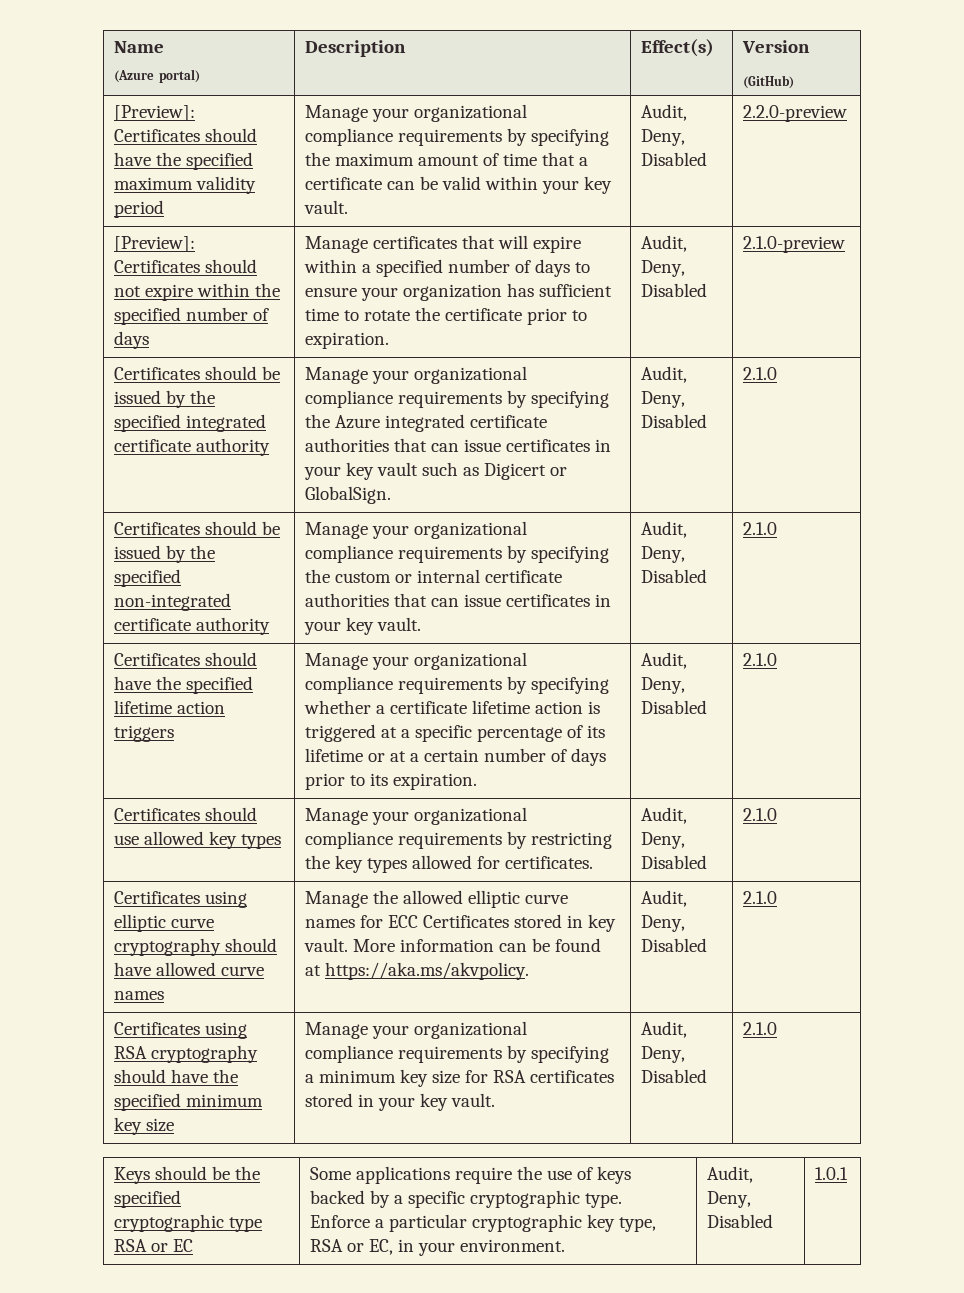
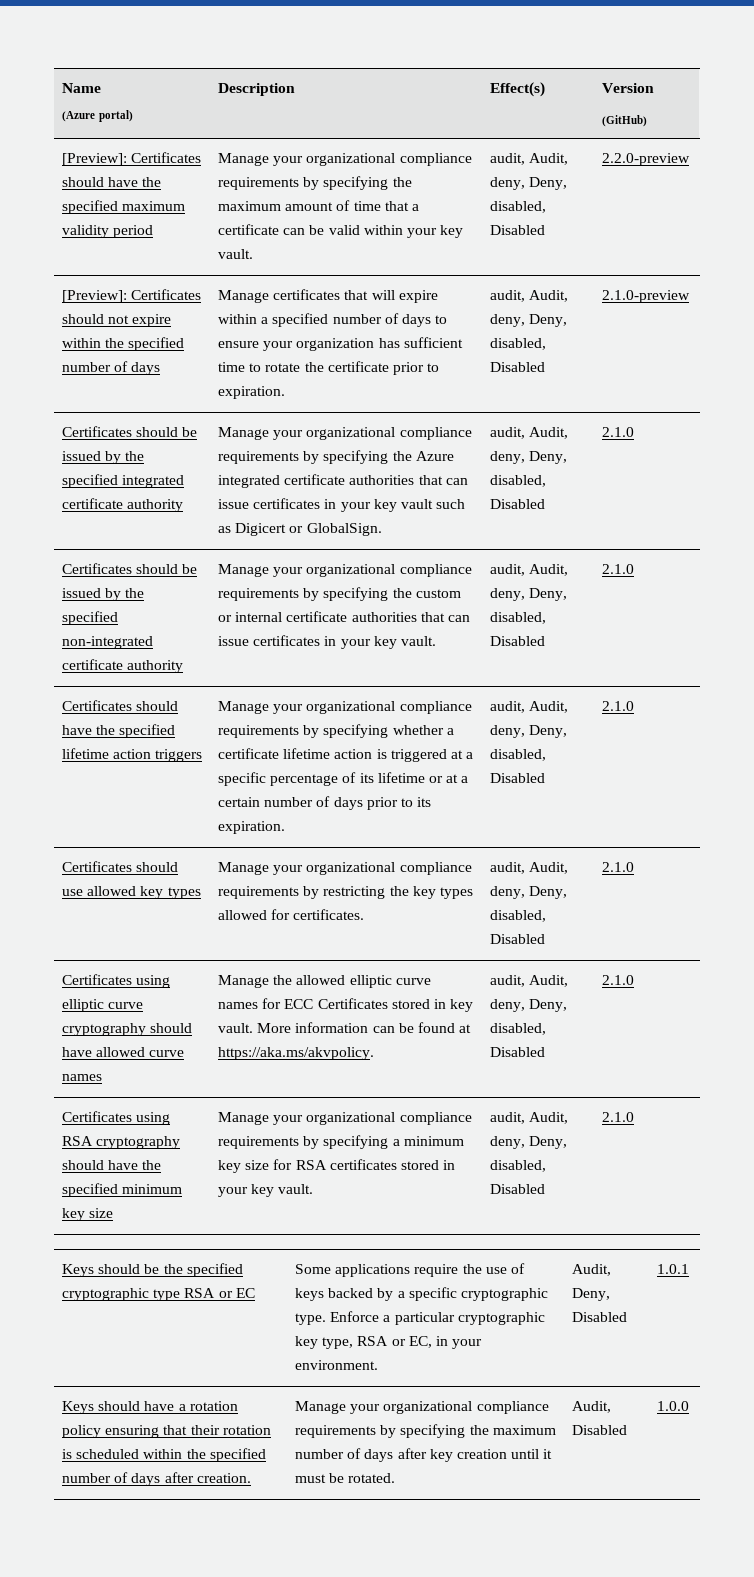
[641,104,688,121] [641,129,686,146] Audit, Deny, -> [490,153,569,165] [490,177,568,190] [490,201,547,213] audit, Audit, deny, Deny, disabled,
[641,235,688,252] [641,260,686,277] Audit, Deny, -> [490,290,569,302] [490,314,568,327] [490,338,547,350] audit, Audit, deny, Deny, disabled,
[641,366,688,383] [641,391,686,408] Audit, Deny, -> [490,427,569,439] [490,451,568,464] [490,475,547,487] audit, Audit, deny, Deny, disabled,
[641,521,688,538] [641,546,686,563] Audit, Deny, -> [490,564,569,576] [490,588,568,601] [490,612,547,624] audit, Audit, deny, Deny, disabled,
[641,652,688,669] [641,677,686,694] Audit, Deny, -> [490,701,569,713] [490,725,568,738] [490,749,547,761] audit, Audit, deny, Deny, disabled,
[641,807,688,824] [641,832,686,849] Audit, Deny, -> [490,862,569,874] [490,886,568,899] [490,910,547,922] audit, Audit, deny, Deny, disabled,
[641,890,688,907] [641,915,686,932] Audit, Deny, -> [490,975,569,987] [490,999,568,1012] [490,1023,547,1035] audit, Audit, deny, Deny, disabled,
[641,1021,688,1038] [641,1046,686,1063] Audit, Deny, -> [490,1112,569,1124] [490,1136,568,1149] [490,1160,547,1172] audit, Audit, deny, Deny, disabled,
(849, 1173) none -> [62,1401,238,1414] [62,1425,271,1438] [62,1448,266,1462] [62,1472,251,1486] [295,1401,549,1414] [295,1424,556,1438] [295,1448,553,1462] [295,1473,396,1483] [572,1401,612,1413] [572,1425,628,1435] [657,1401,690,1411] // Keys should have a rotation policy ensuring that their rotation is scheduled within the specified number of days after creation. | Manage your organizational compliance requirements by specifying the maximum number of days after key creation until it must be rotated. | Audit, Disabled | 1.0.0

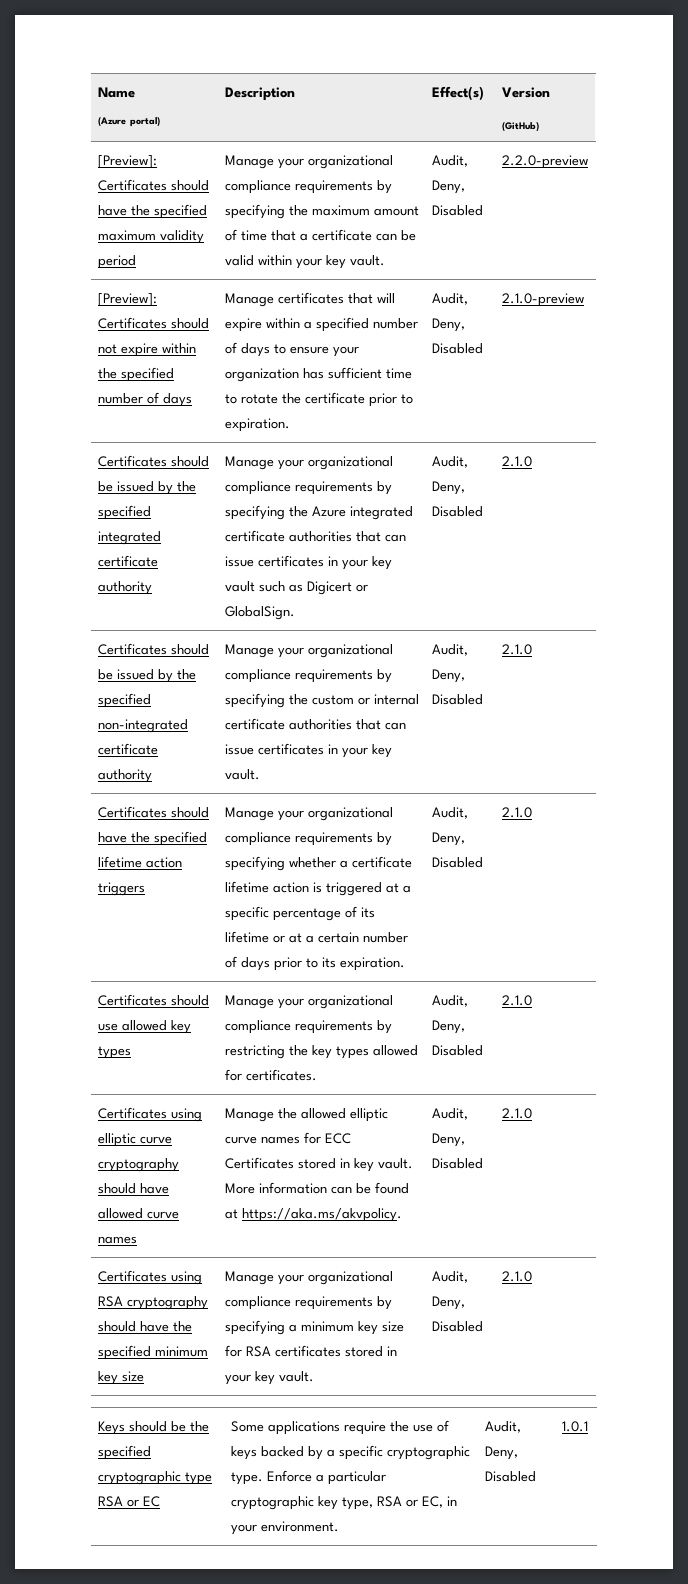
[490,153,569,165] [490,177,568,190] [490,201,547,213] audit, Audit, deny, Deny, disabled, -> [431,155,468,167] [431,180,465,194] Audit, Deny,
[490,290,569,302] [490,314,568,327] [490,338,547,350] audit, Audit, deny, Deny, disabled, -> [431,293,468,305] [431,318,465,332] Audit, Deny,
[490,427,569,439] [490,451,568,464] [490,475,547,487] audit, Audit, deny, Deny, disabled, -> [431,456,468,468] [431,481,465,495] Audit, Deny,
[490,564,569,576] [490,588,568,601] [490,612,547,624] audit, Audit, deny, Deny, disabled, -> [431,644,468,656] [431,669,465,683] Audit, Deny,
[490,701,569,713] [490,725,568,738] [490,749,547,761] audit, Audit, deny, Deny, disabled, -> [431,807,468,819] [431,832,465,846] Audit, Deny,
[490,862,569,874] [490,886,568,899] [490,910,547,922] audit, Audit, deny, Deny, disabled, -> [431,995,468,1007] [431,1020,465,1034] Audit, Deny,
[490,975,569,987] [490,999,568,1012] [490,1023,547,1035] audit, Audit, deny, Deny, disabled, -> [431,1108,468,1120] [431,1133,465,1147] Audit, Deny,
[490,1112,569,1124] [490,1136,568,1149] [490,1160,547,1172] audit, Audit, deny, Deny, disabled, -> [431,1271,468,1283] [431,1296,465,1310] Audit, Deny,
[62,1401,238,1414] [62,1425,271,1438] [62,1448,266,1462] [62,1472,251,1486] [295,1401,549,1414] [295,1424,556,1438] [295,1448,553,1462] [295,1473,396,1483] [572,1401,612,1413] [572,1425,628,1435] [657,1401,690,1411] // Keys should have a rotation policy ensuring that their rotation is scheduled within the specified number of days after creation. | Manage your organizational compliance requirements by specifying the maximum number of days after key creation until it must be rotated. | Audit, Disabled | 1.0.0 -> (588, 1426) none

